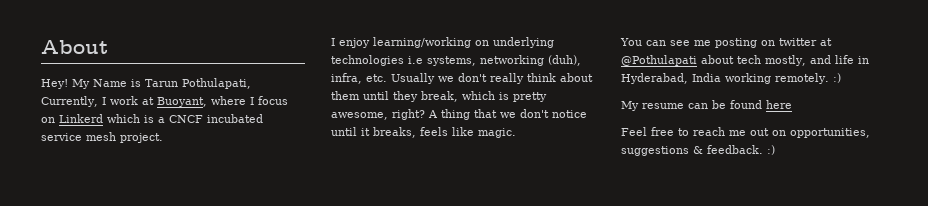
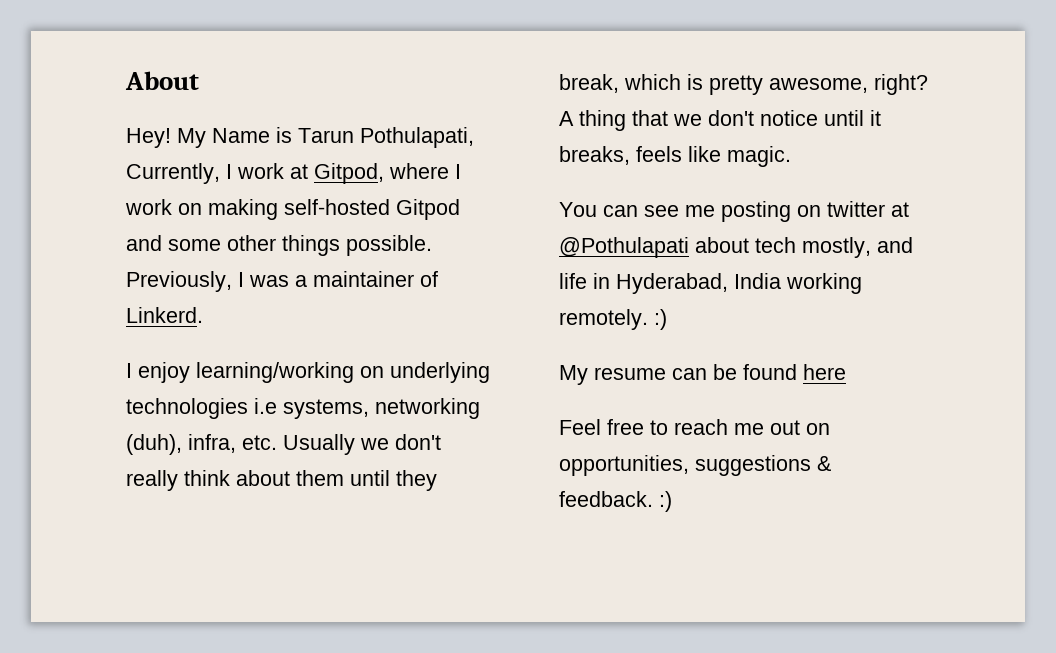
[156,97,207,107] Buoyant, -> [314,163,384,184] Gitpod,
[257,96,288,105] [41,114,263,123] [41,132,163,143] focus on Linkerd which is a CNCF incubated service mesh project. -> [125,199,460,220] [126,235,432,256] [126,271,438,292] [126,307,203,323] work on making self-hosted Gitpod and some other things possible. Previously, I was a maintainer of Linkerd.

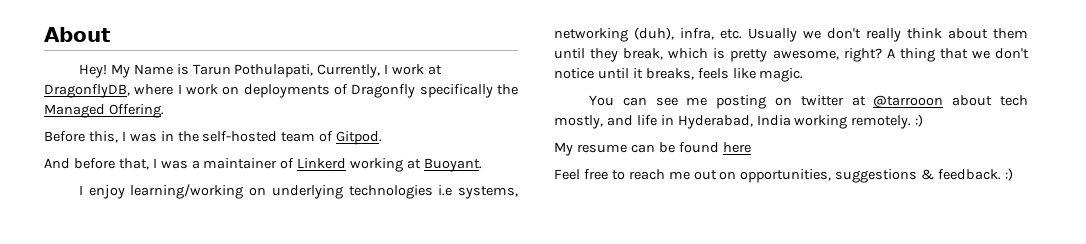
[314,163,384,184] Gitpod, -> [44,84,130,98] DragonflyDB,
[208,199,460,220] [126,235,432,256] [126,271,232,292] making self-hosted Gitpod and some other things possible. Previously, -> [243,84,518,98] [44,104,164,118] [44,131,383,145] [44,158,149,170] deployments of Dragonfly specifically the Managed Offering. // Before this, I was in the self-hosted team of Gitpod. // And before that,
[126,307,203,323] Linkerd. -> [297,158,483,172] Linkerd working at Buoyant.
[559,237,689,258] @Pothulapati -> [873,95,944,108] @tarrooon

